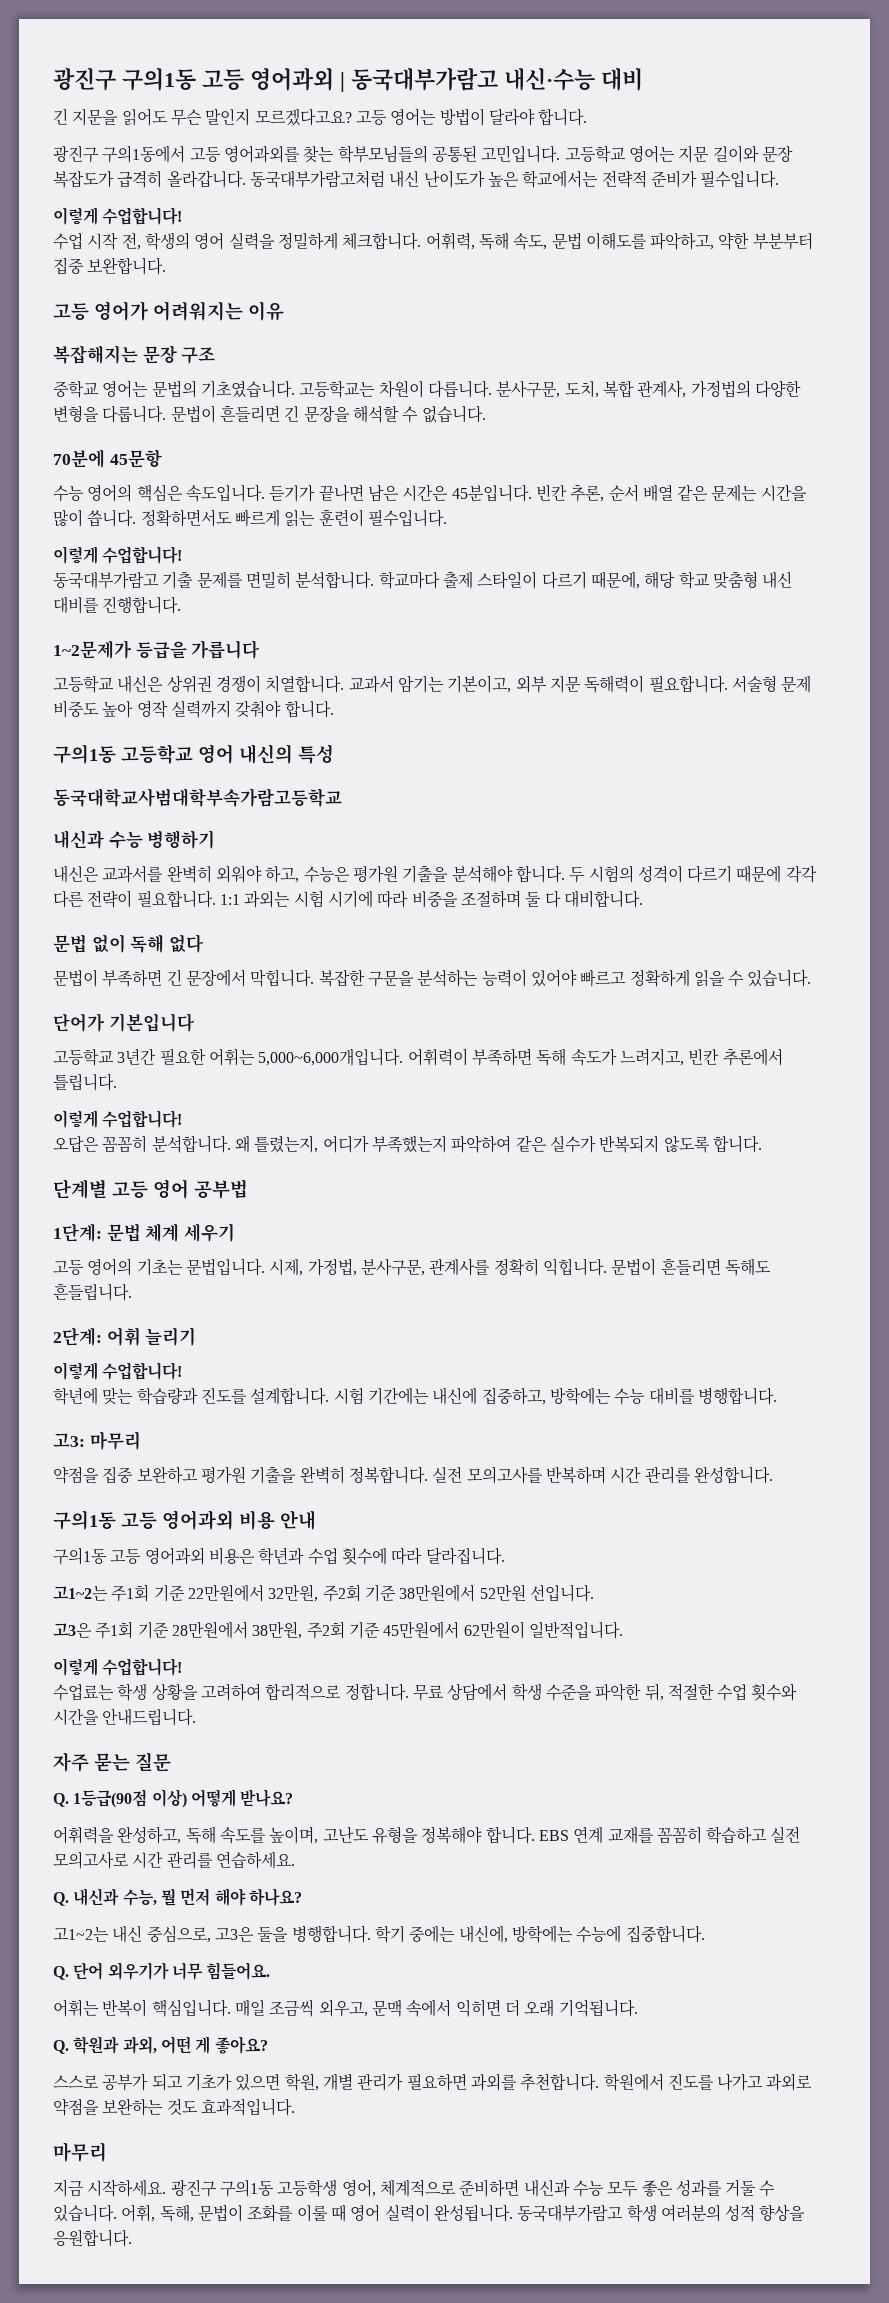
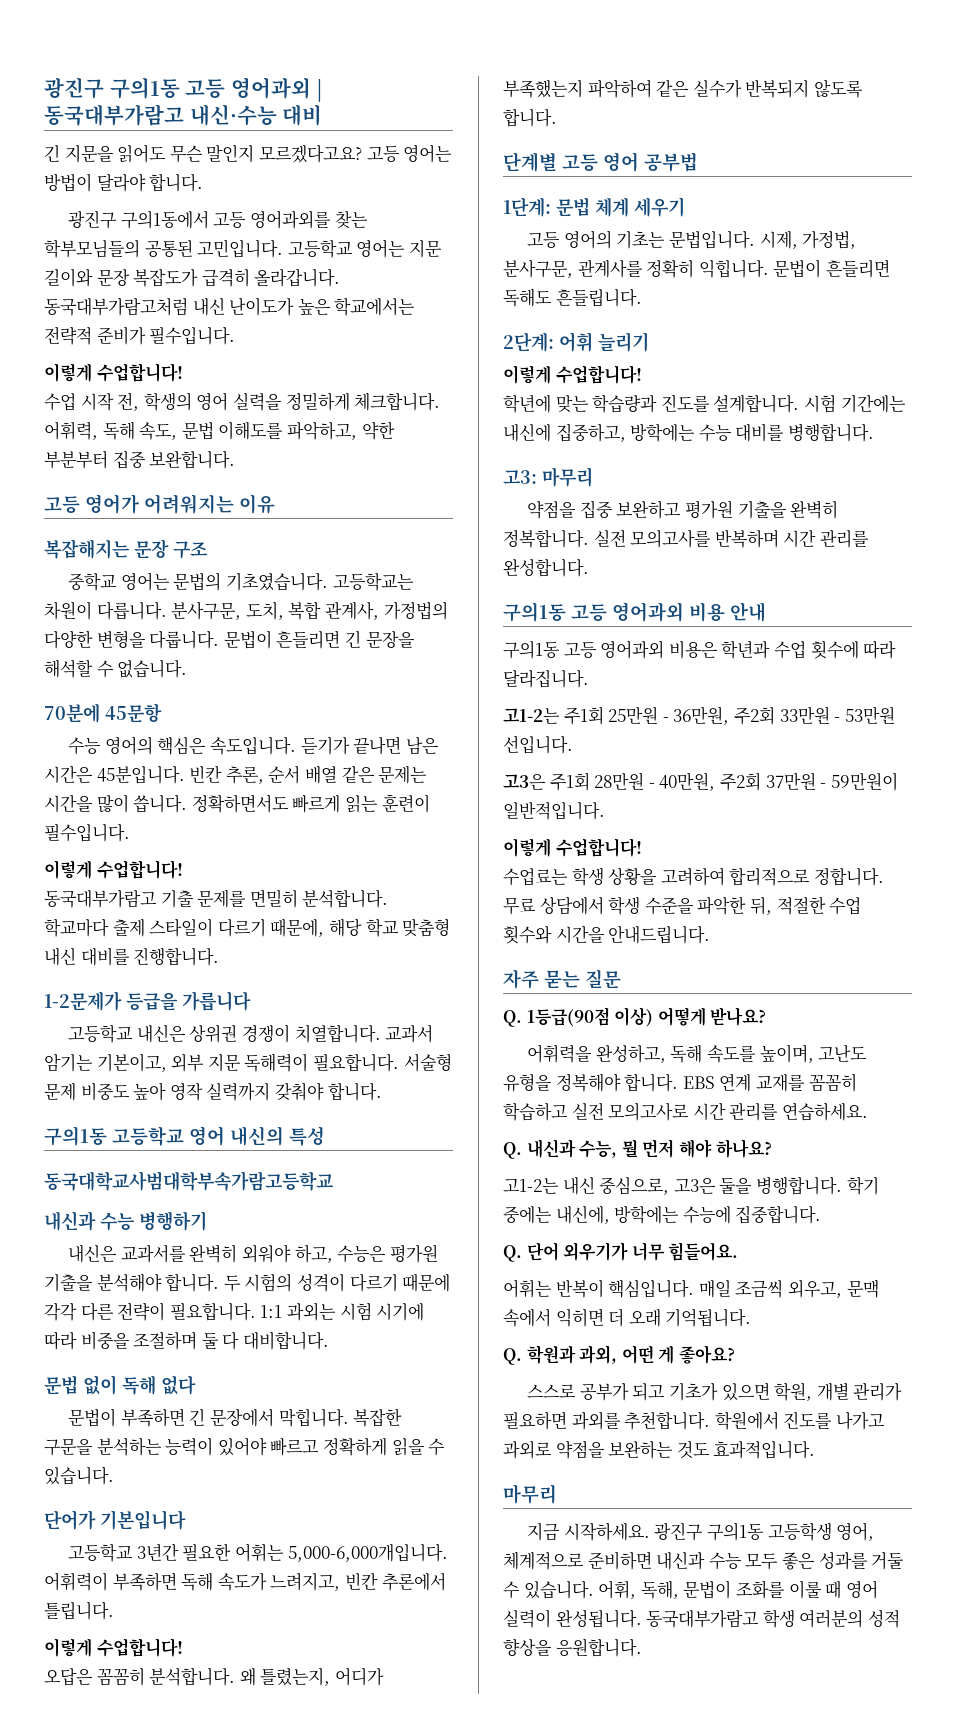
[53,640,131,659] 1~2문제가 -> [44,991,122,1011] 1-2문제가
[258,1048,404,1066] 5,000~6,000개입니다. -> [287,1543,448,1562] 5,000-6,000개입니다.
[53,1584,594,1602] [53,1621,525,1639] 고1~2는 주1회 기준 22만원에서 32만원, 주2회 기준 38만원에서 52만원 선입니다. // 고3은 주1회 기준 28만원에서 38만원, 주2회 기준 45만원에서 62만원이 -> [503,706,895,725] [503,735,573,754] [503,772,898,791] 고1-2는 주1회 25만원 - 36만원, 주2회 33만원 - 53만원 선입니다. // 고3은 주1회 28만원 - 40만원, 주2회 37만원 - 59만원이
[53,1927,109,1942] 고1~2는 -> [503,1178,559,1194] 고1-2는

